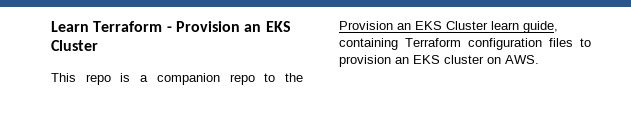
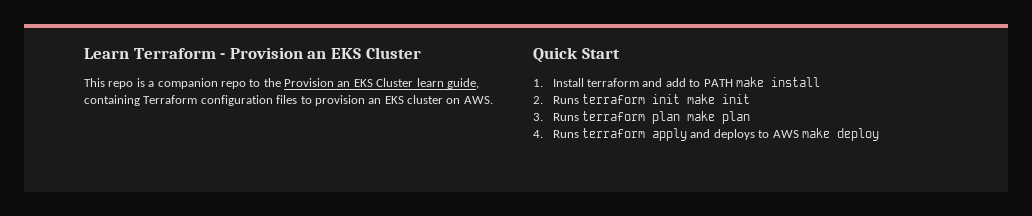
(539, 59) none -> [533,47,620,63] [533,77,820,87] [533,94,751,104] [533,111,751,124] [533,128,879,141] // Quick Start // 1. Install terraform and add to PATH make install // 2. Runs terraform init make init // 3. Runs terraform plan make plan // 4. Runs terraform apply and deploys to AWS make deploy

